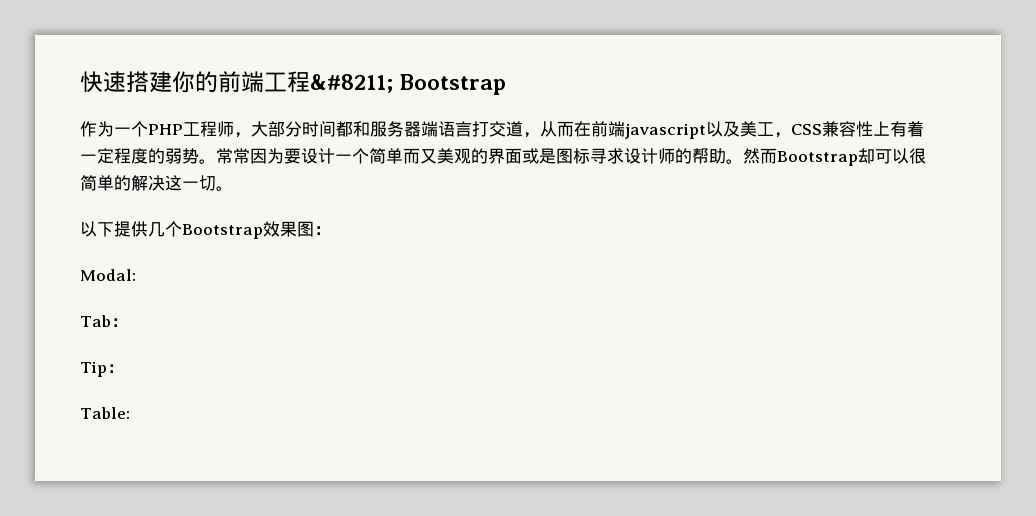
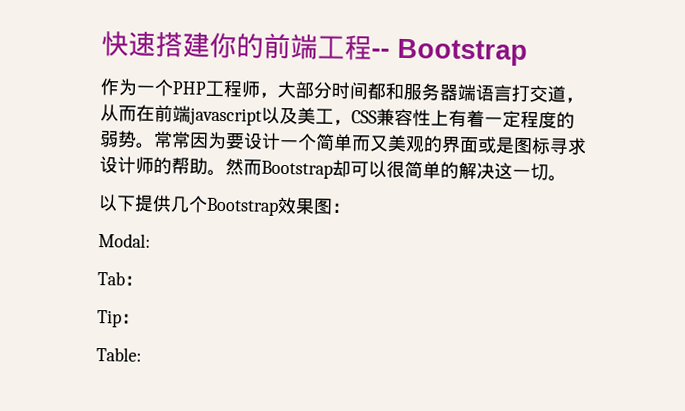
[310,74,393,93] &#8211; -> [371,48,390,58] --

